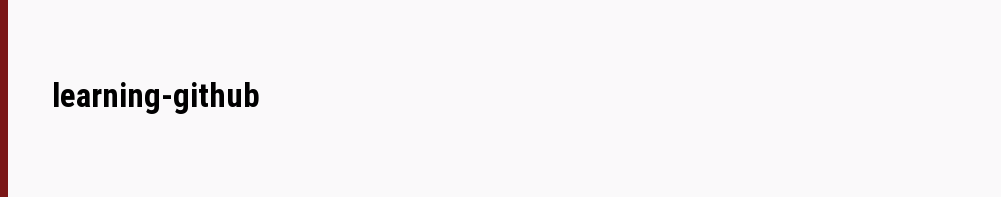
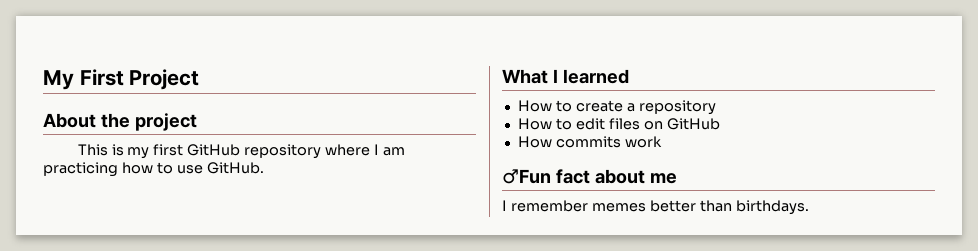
[52,82,260,114] learning-github -> [43,69,200,90] [43,113,197,131] [77,144,405,159] [43,162,264,177] [502,69,629,84] [517,100,716,115] [517,118,720,130] [517,136,662,148] [502,169,677,184] [502,200,809,215] My First Project // About the project // This is my first GitHub repository where I am practicing how to use GitHub. // What I learned // How to create a repository // How to edit files on GitHub // How commits work // ♂Fun fact about me // I remember memes better than birthdays.

